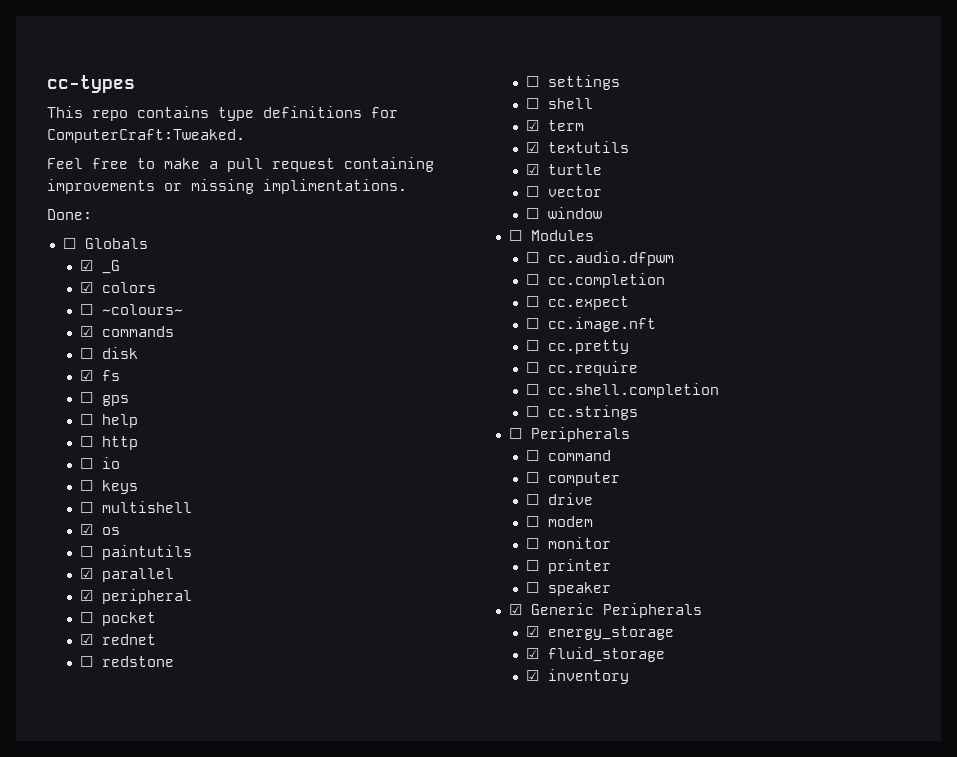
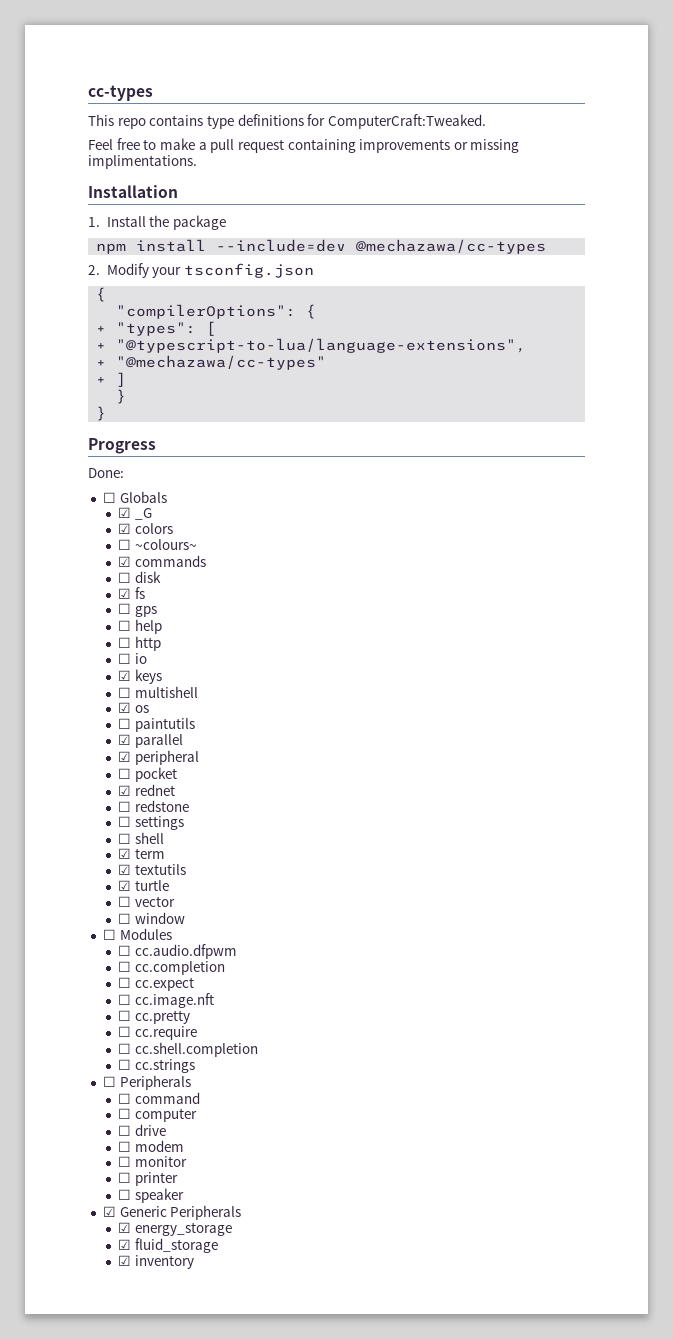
(407, 186) none -> [88,185,178,198] [88,215,227,230] [96,239,547,254] [88,263,315,278] [96,287,107,302] [116,304,317,319] [96,321,217,336] [96,338,527,353] [96,355,327,370] [96,372,127,387] [116,389,127,404] [96,406,107,421] [88,438,156,454] // Installation // 1. Install the package // npm install --include=dev @mechazawa/cc-types // 2. Modify your tsconfig.json // { // "compilerOptions": { // + "types": [ // + "@typescript-to-lua/language-extensions", // + "@mechazawa/cc-types" // + ] // } // } // Progress
[79,480,93,491] ☐ -> [117,670,131,681] ☑

